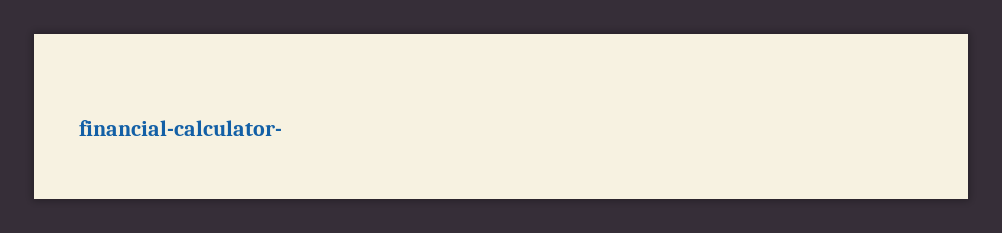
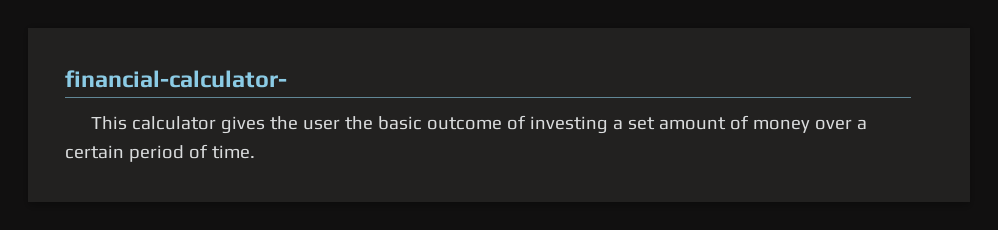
(282, 128) none -> [91,115,868,134] [65,144,255,162] // This calculator gives the user the basic outcome of investing a set amount of money over a certain period of time.

